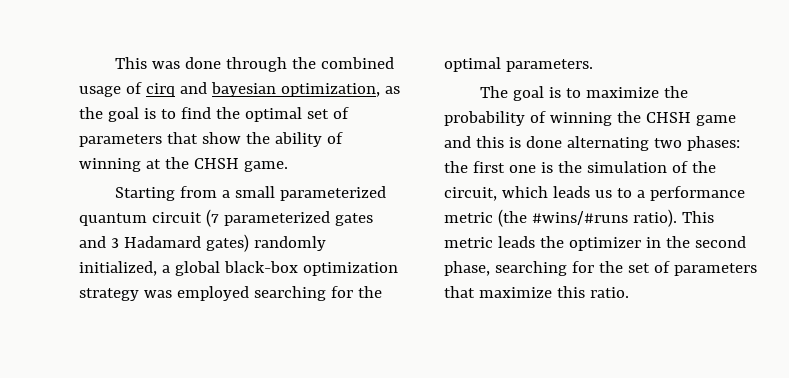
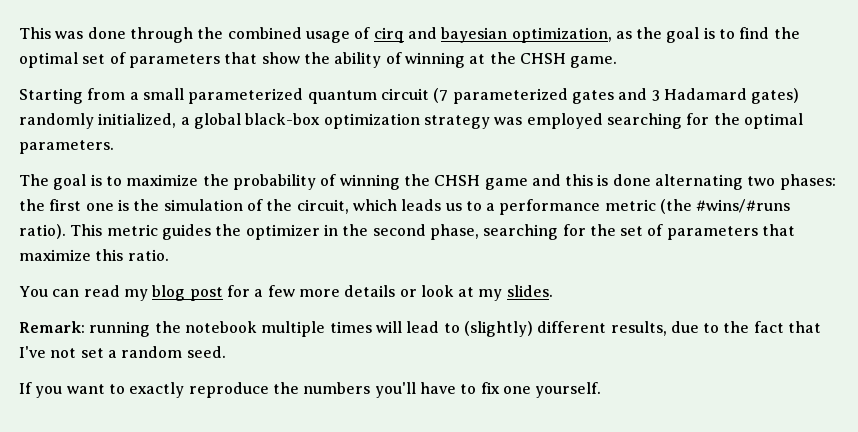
[497,236,535,248] leads -> [161,224,211,240] guides
(629, 292) none -> [19,285,553,301] [19,321,822,337] [19,346,226,358] [19,382,602,398] // You can read my blog post for a few more details or look at my slides. // Remark: running the notebook multiple times will lead to (slightly) different results, due to the fact that I've not set a random seed. // If you want to exactly reproduce the numbers you'll have to fix one yourself.

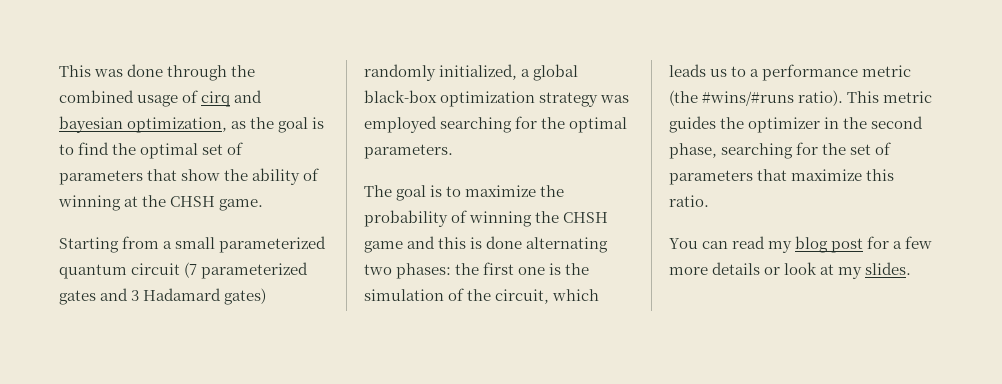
[19,321,822,337] [19,346,226,358] [19,382,602,398] // Remark: running the notebook multiple times will lead to (slightly) different results, due to the fact that I've not set a random seed. // If you want to exactly reproduce the numbers you'll have to fix one yourself. -> (912, 268) none

